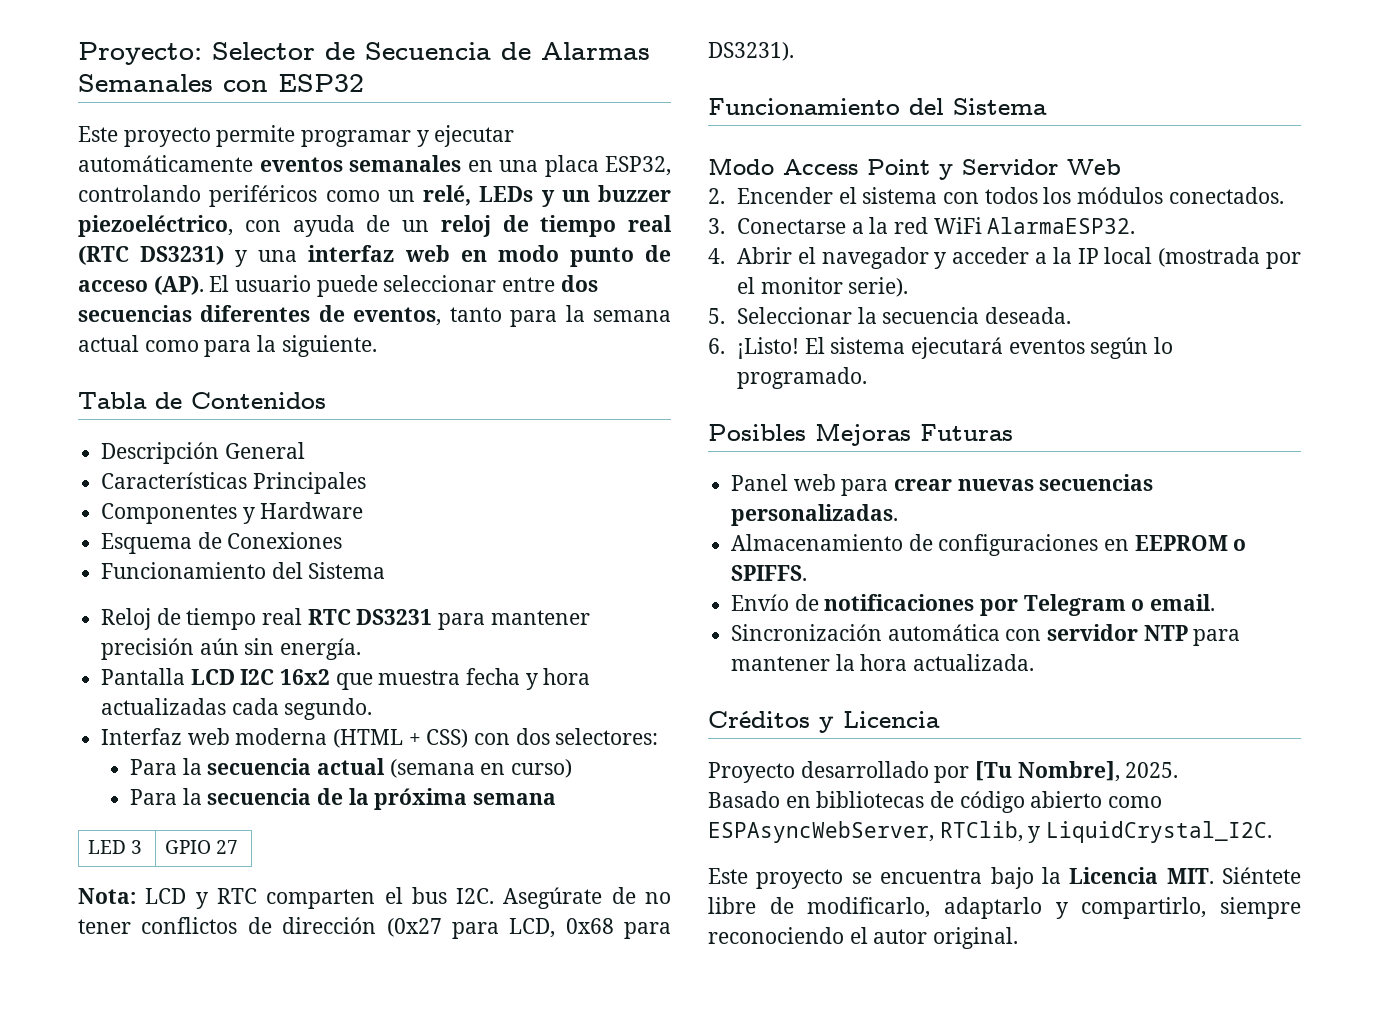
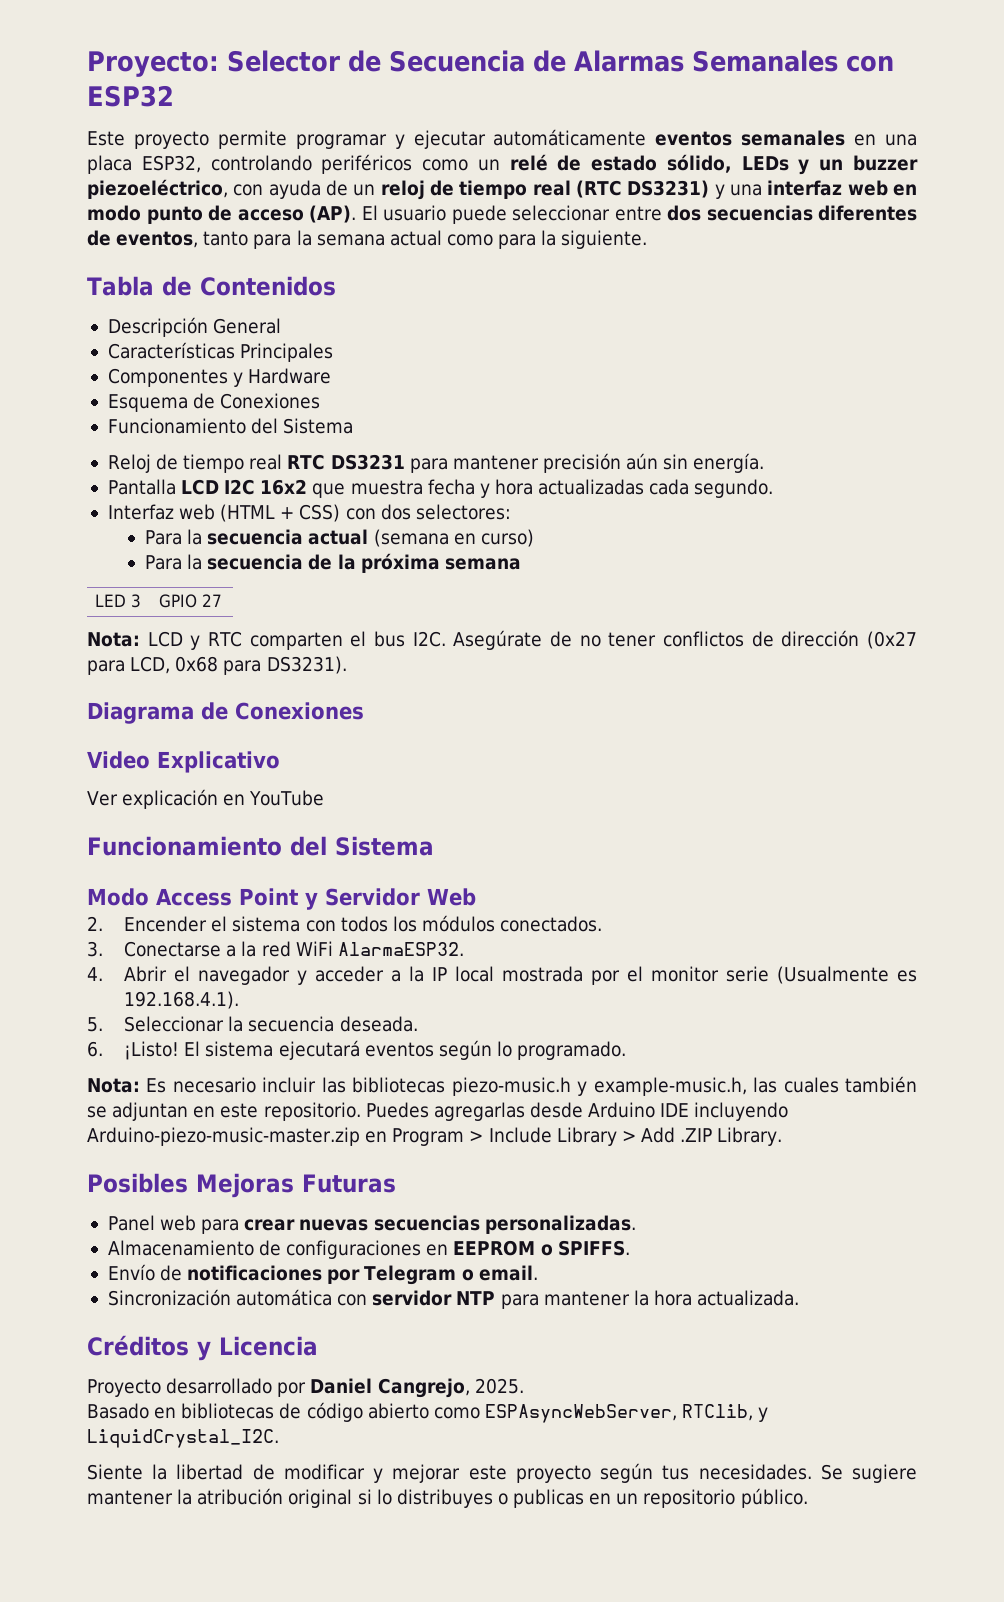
[423,185,471,206] relé, -> [509,154,732,173] relé de estado sólido,
[235,728,328,745] moderna -> (216, 512) none
(794, 51) none -> [87,702,364,724] [87,751,280,773] [87,789,325,809] // Diagrama de Conexiones // Video Explicativo // Ver explicación en YouTube
[1158,247,1261,267] (mostrada -> [502,966,584,982] mostrada
[848,277,909,297] serie). -> [726,966,918,984] [124,991,240,1009] serie (Usualmente es 192.168.4.1).
(867, 378) none -> [87,1076,918,1096] [87,1102,789,1121] [87,1127,783,1146] // Nota: Es necesario incluir las bibliotecas piezo-music.h y example-music.h, las cuales también se adjuntan en este repositorio. Puedes agregarlas desde Arduino IDE incluyendo Arduino-piezo-music-master.zip en Program > Include Library > Add .ZIP Library.
[975,761,1120,782] [Tu Nombre], -> [310,1378,470,1398] Daniel Cangrejo,
[708,867,1301,889] [708,897,1301,919] [708,927,1019,949] Este proyecto se encuentra bajo la Licencia MIT. Siéntete libre de modificarlo, adaptarlo y compartirlo, siempre reconociendo el autor original. -> [87,1463,918,1483] [87,1488,808,1508] Siente la libertad de modificar y mejorar este proyecto según tus necesidades. Se sugiere mantener la atribución original si lo distribuyes o publicas en un repositorio público.

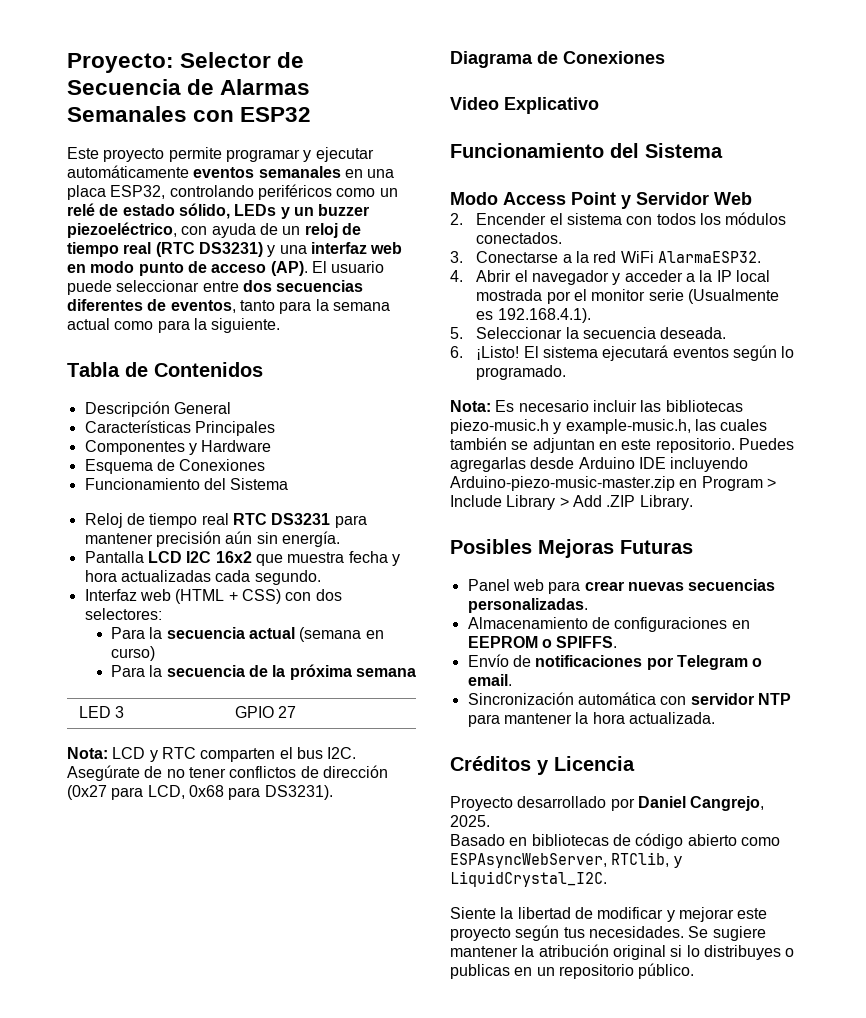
[87,789,325,809] // Ver explicación en YouTube -> (599, 105) none

